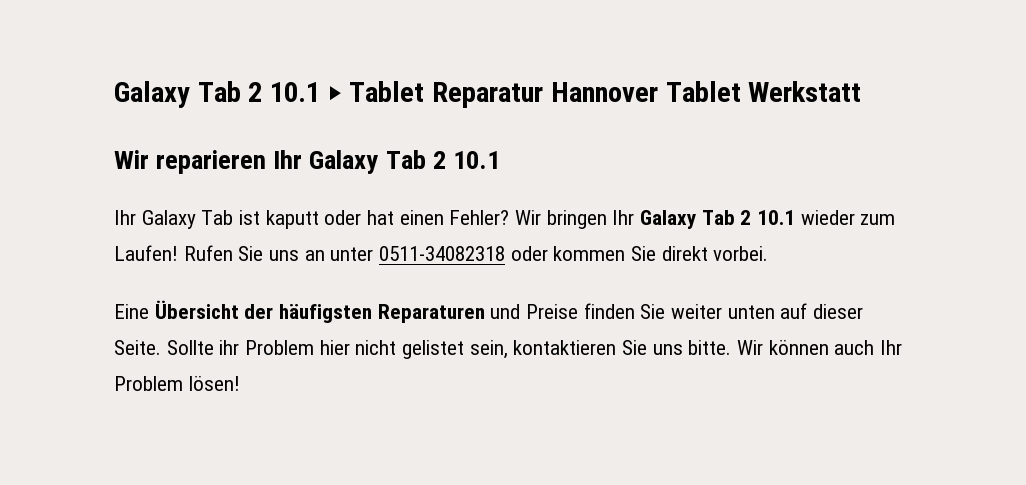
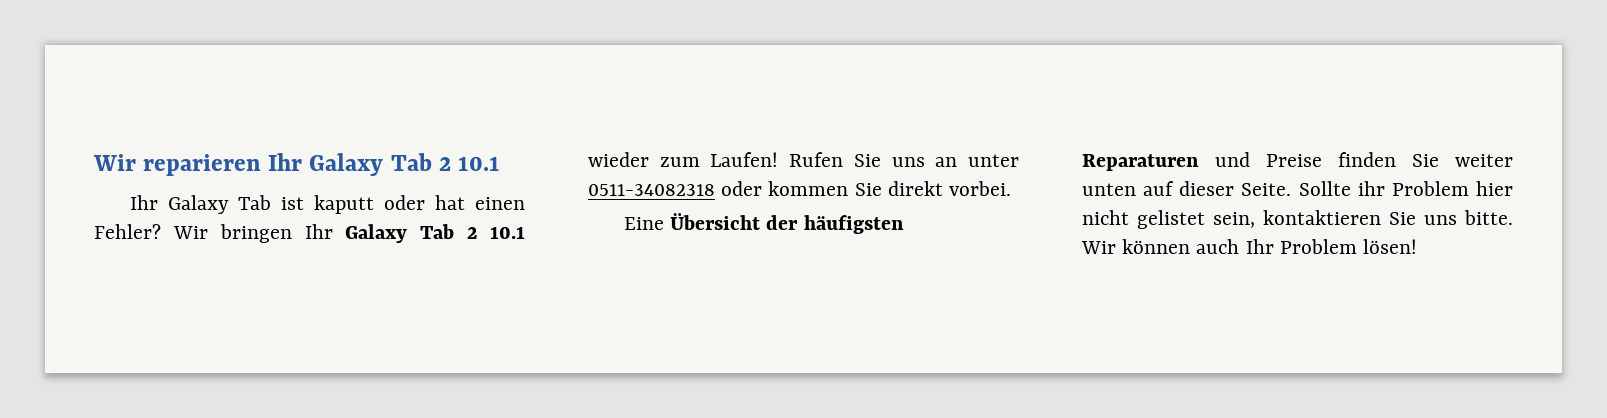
[114,81,862,108] Galaxy Tab 2 10.1 ‣ Tablet Reparatur Hannover Tablet Werkstatt // -> (93, 162) none

